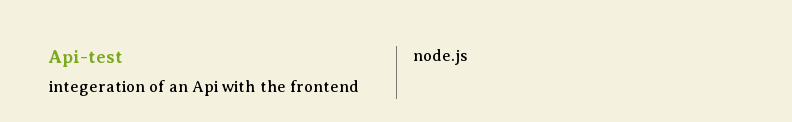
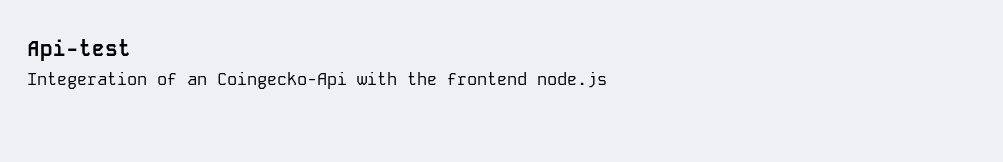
[49,80,145,96] integeration -> [27,71,147,89] Integeration
[191,80,219,96] Api -> [217,71,347,89] Coingecko-Api

